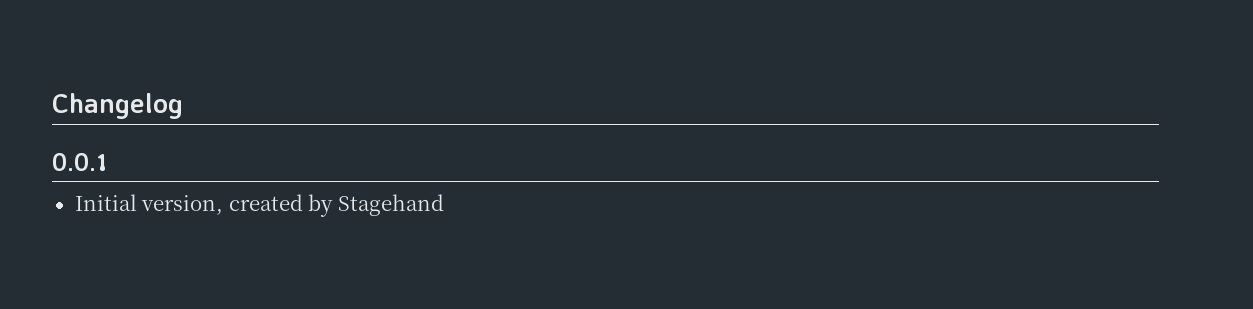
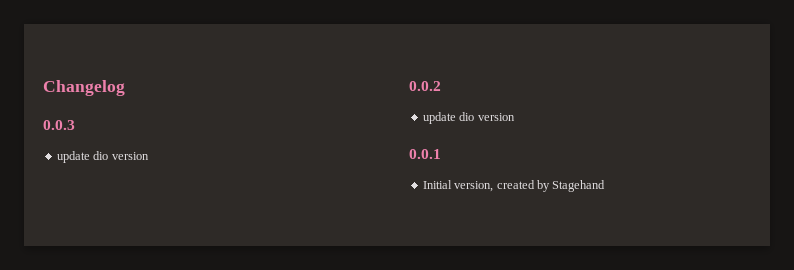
(183, 106) none -> [43,120,75,130] [56,151,149,163] [409,81,441,91] [422,112,515,124] // 0.0.3 // update dio version // 0.0.2 // update dio version

